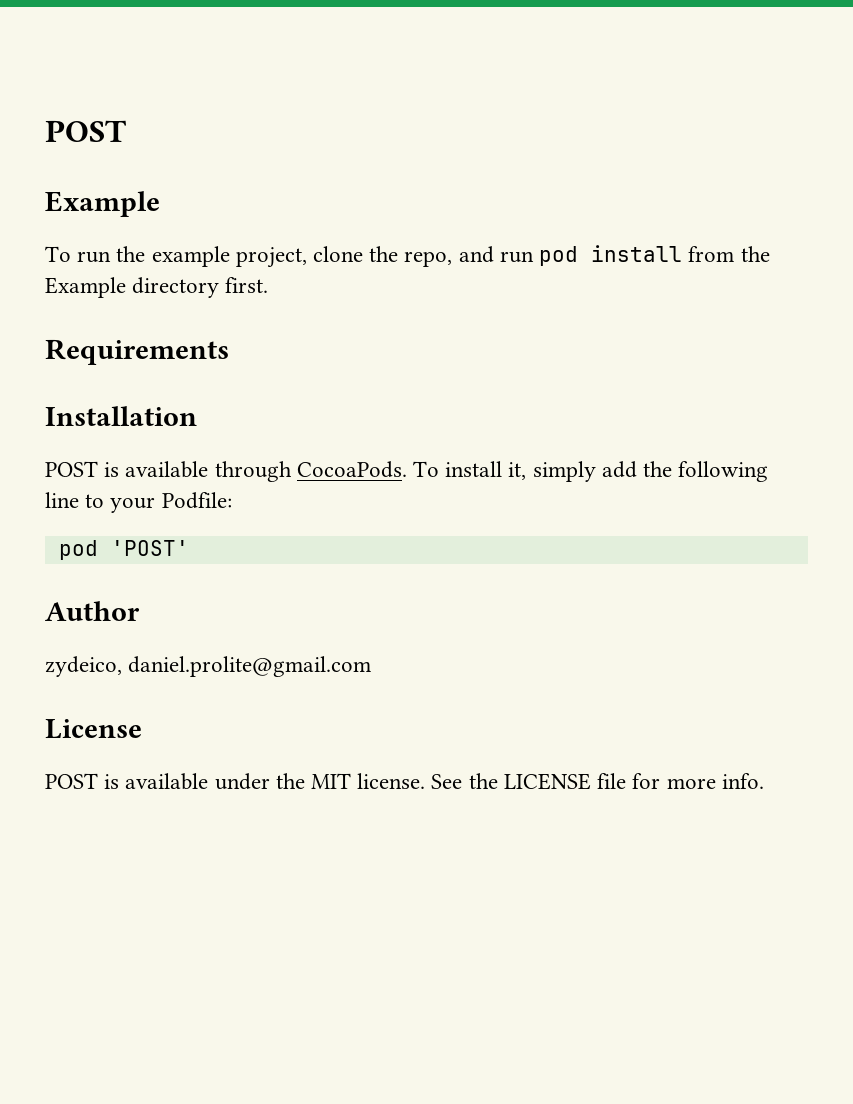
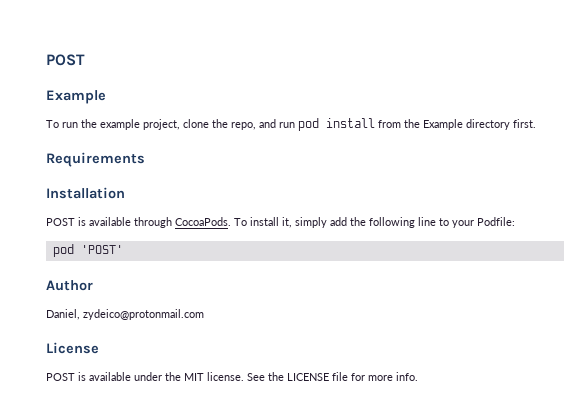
[45,656,372,677] zydeico, daniel.prolite@gmail.com -> [46,309,204,320] Daniel, zydeico@protonmail.com

